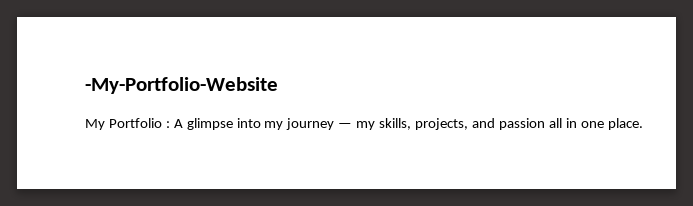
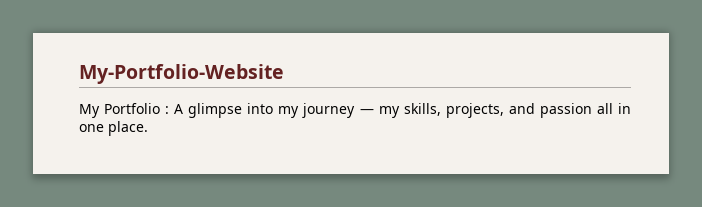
[85,77,278,94] -My-Portfolio-Website -> [79,64,284,84] My-Portfolio-Website

